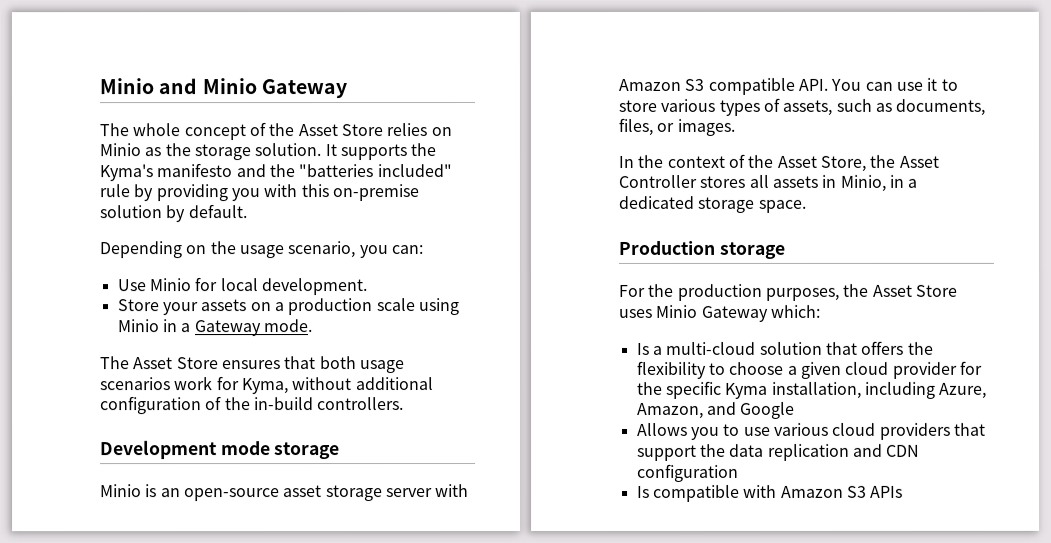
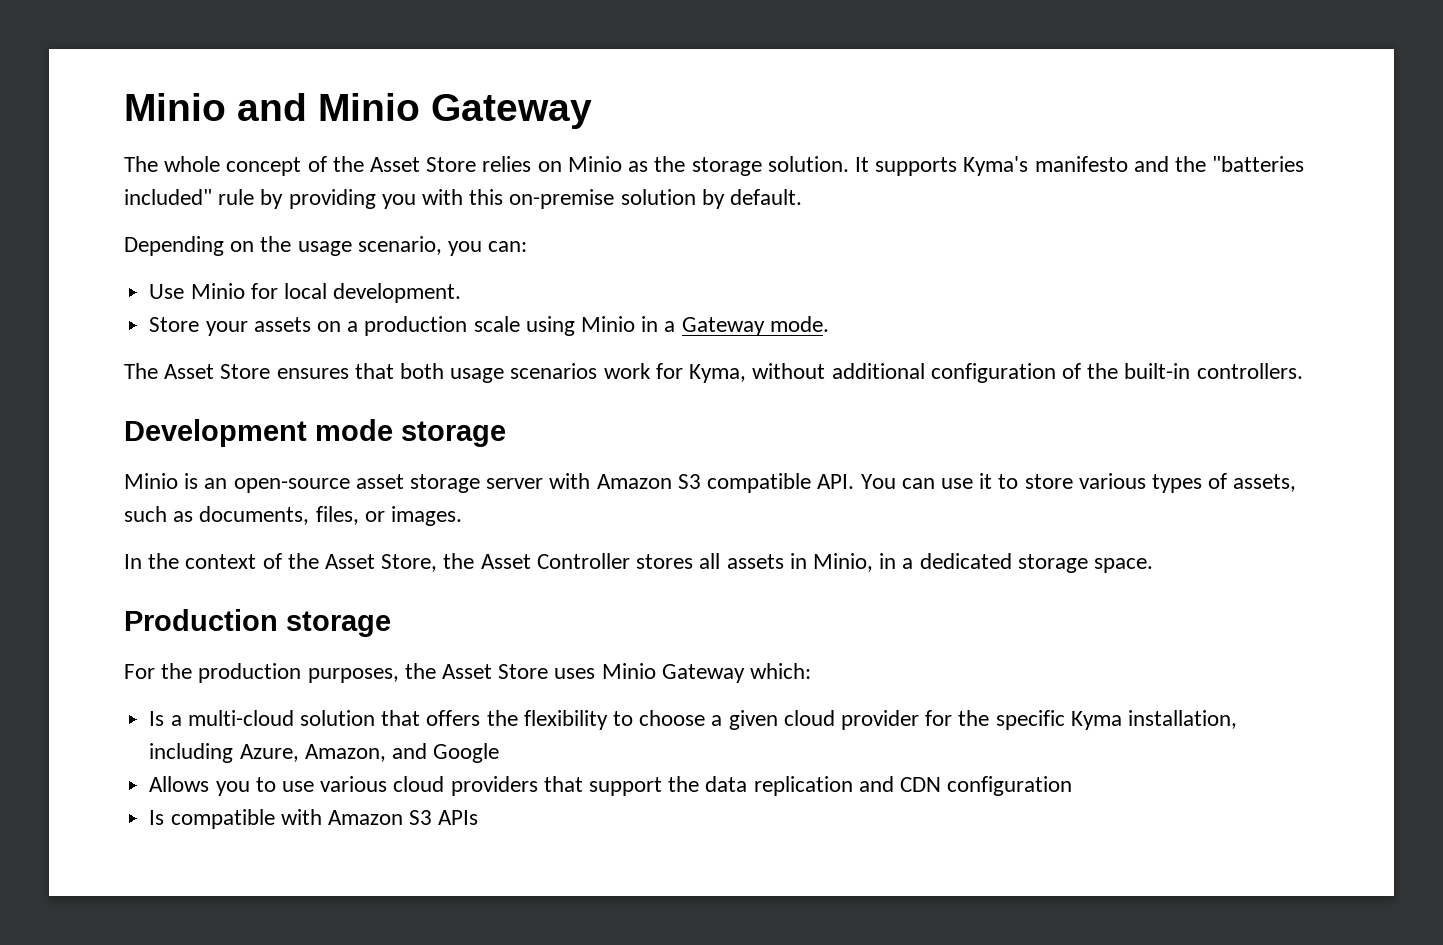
[410,143,437,157] the -> (958, 166) none
[253,397,314,411] in-build -> [1124,363,1191,379] built-in

